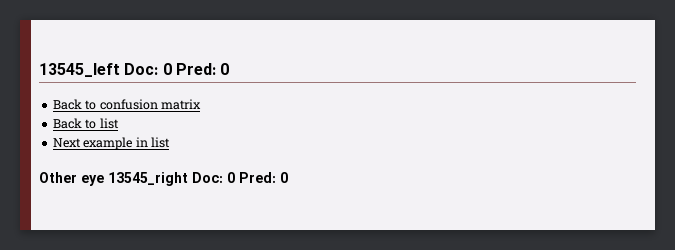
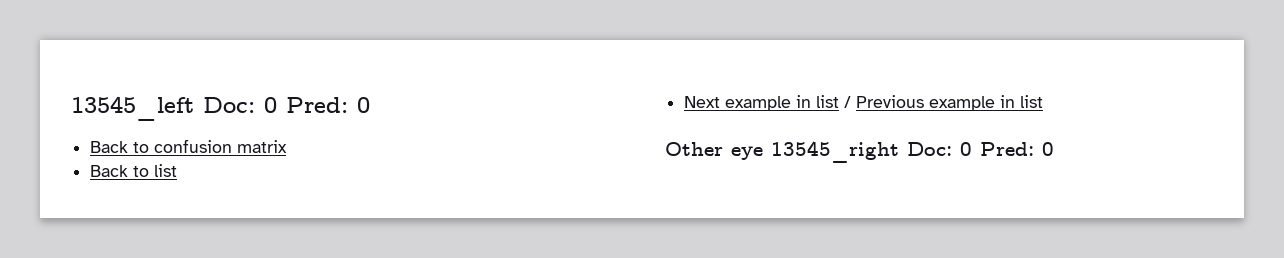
(170, 142) none -> [844,95,1044,111] / Previous example in list

